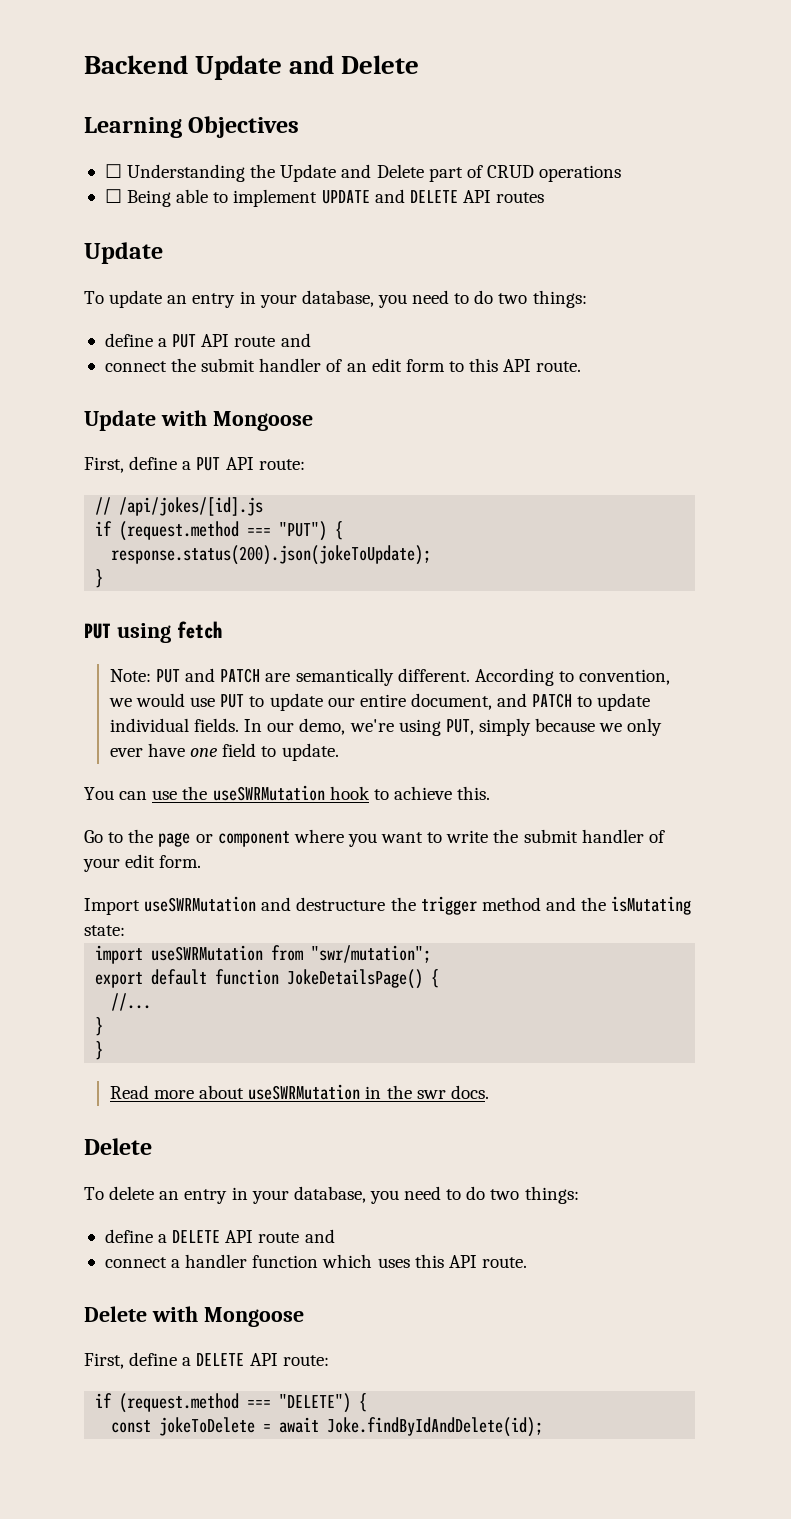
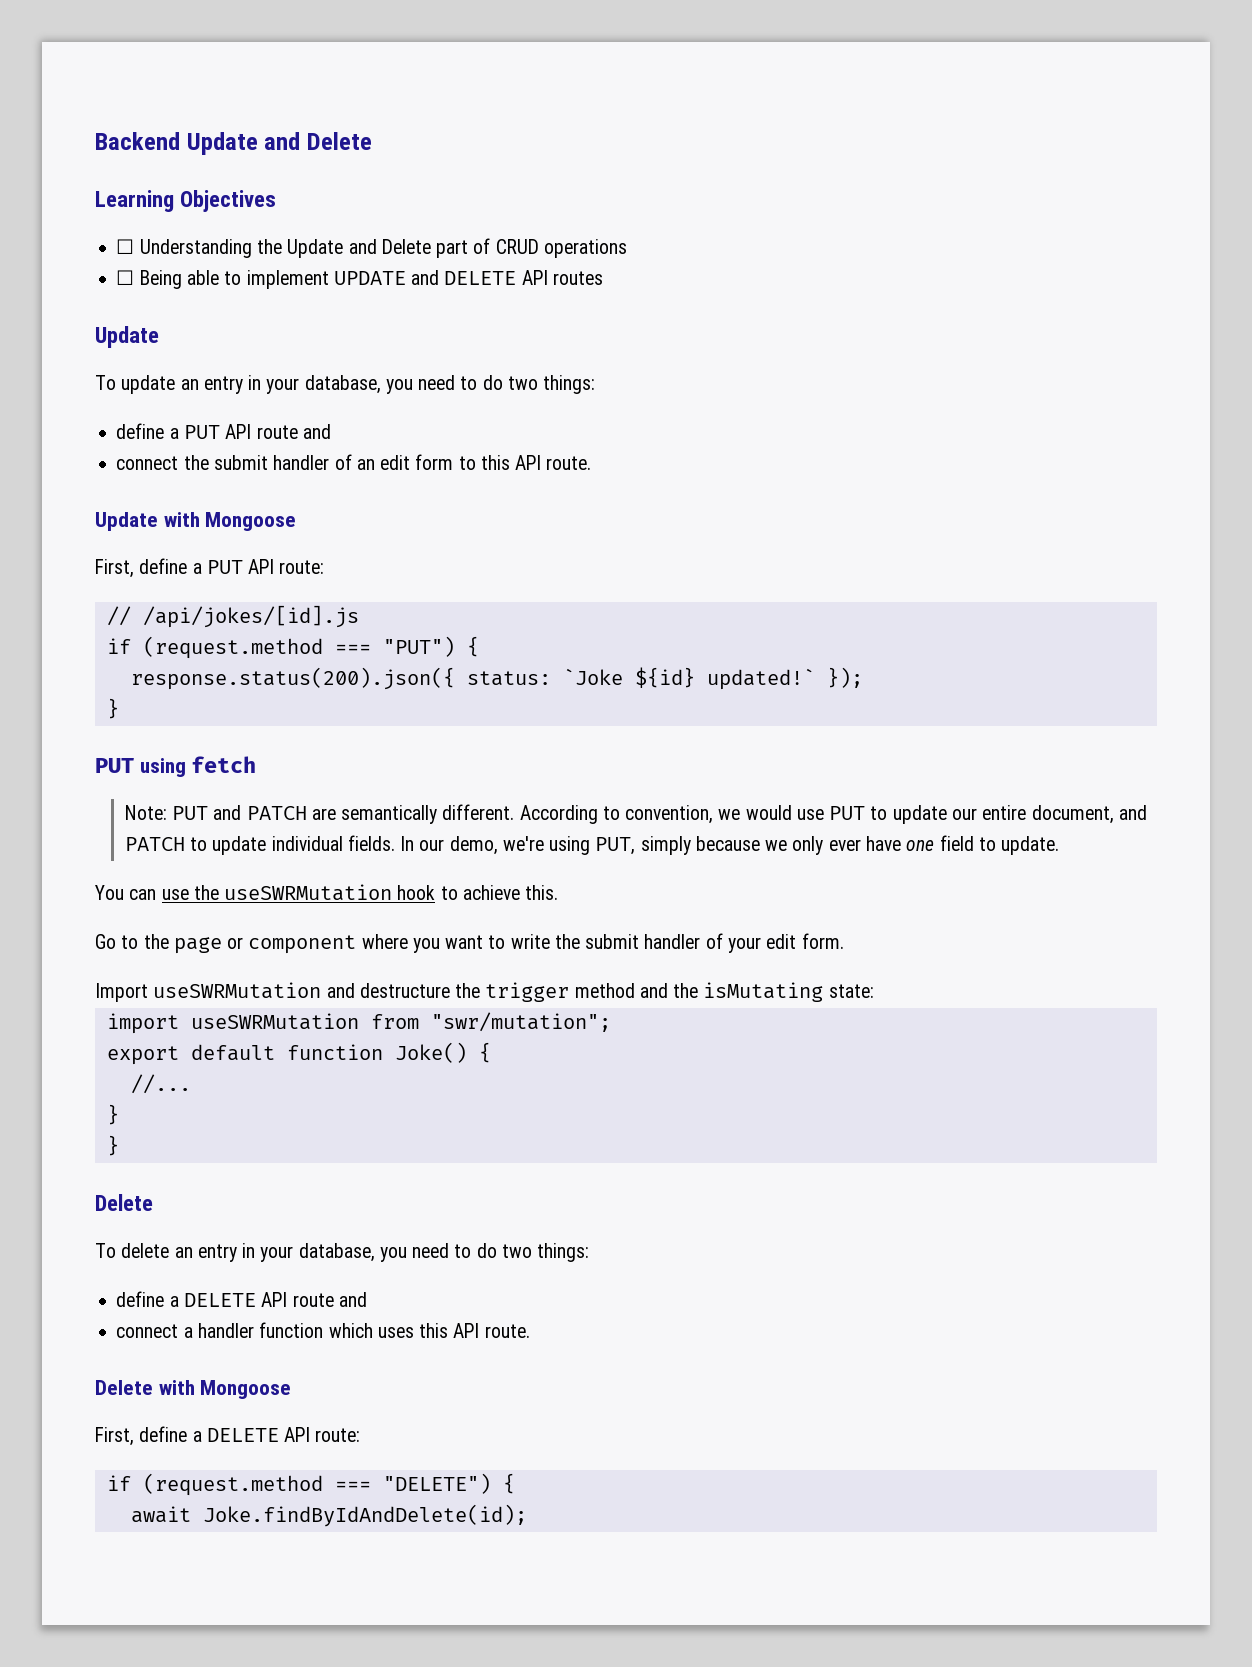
[111,545,432,565] response.status(200).json(jokeToUpdate); -> [130,667,863,690] response.status(200).json({ status: `Joke ${id} updated!` });
[287,969,424,989] JokeDetailsPage() -> [394,1042,467,1063] Joke()
[109,1084,489,1100] // Read more about useSWRMutation in the swr docs. -> (119, 1145) none
[111,1417,272,1436] const jokeToDelete = -> (515, 1483) none

